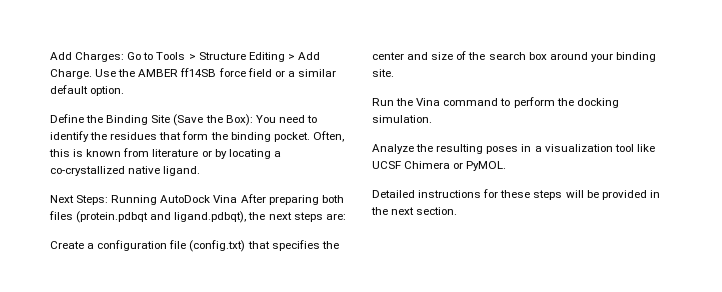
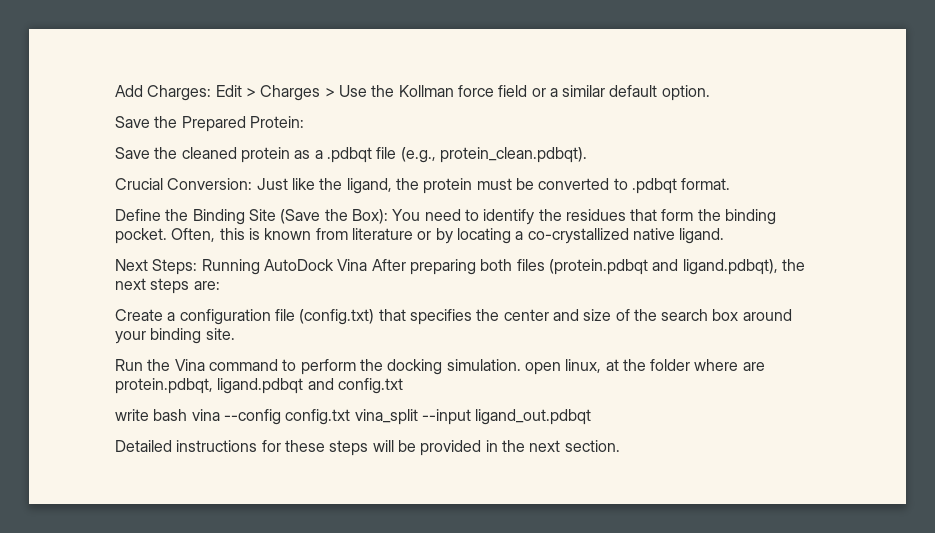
[127,52,320,62] [50,68,217,79] Go to Tools > Structure Editing > Add Charge. Use the AMBER ff14SB -> [215,85,454,101] Edit > Charges > Use the Kollman
(125, 91) none -> [115,116,304,132] [115,147,587,163] [115,178,731,194] // Save the Prepared Protein: // Save the cleaned protein as a .pdbqt file (e.g., protein_clean.pdbqt). // Crucial Conversion: Just like the ligand, the protein must be converted to .pdbqt format.
[372,144,655,154] [372,161,507,171] // Analyze the resulting poses in a visualization tool like UCSF Chimera or PyMOL. -> [524,359,765,375] [115,378,403,394] [115,409,592,425] open linux, at the folder where are protein.pdbqt, ligand.pdbqt and config.txt // write bash vina --config config.txt vina_split --input ligand_out.pdbqt

